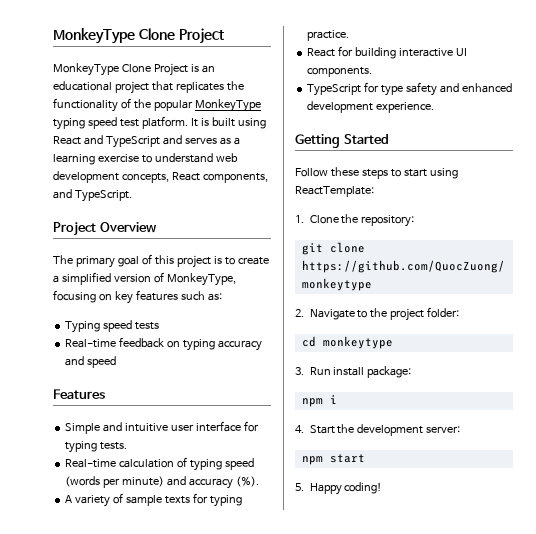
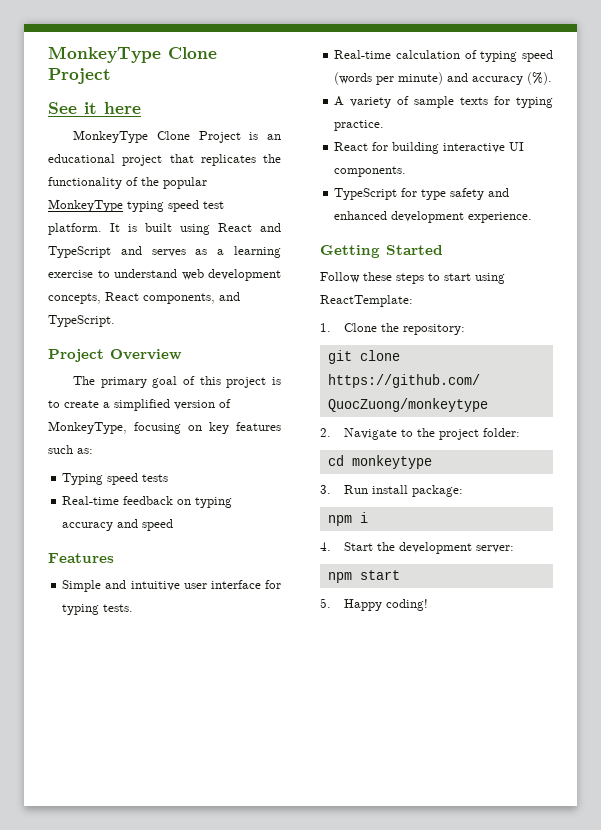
[53,28,224,44] MonkeyType Clone Project -> [48,46,217,63] [48,68,111,84] [48,102,141,114] MonkeyType Clone Project // See it here

